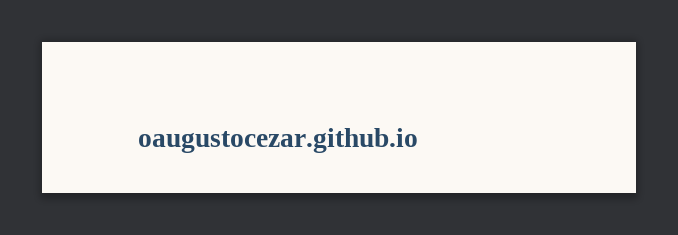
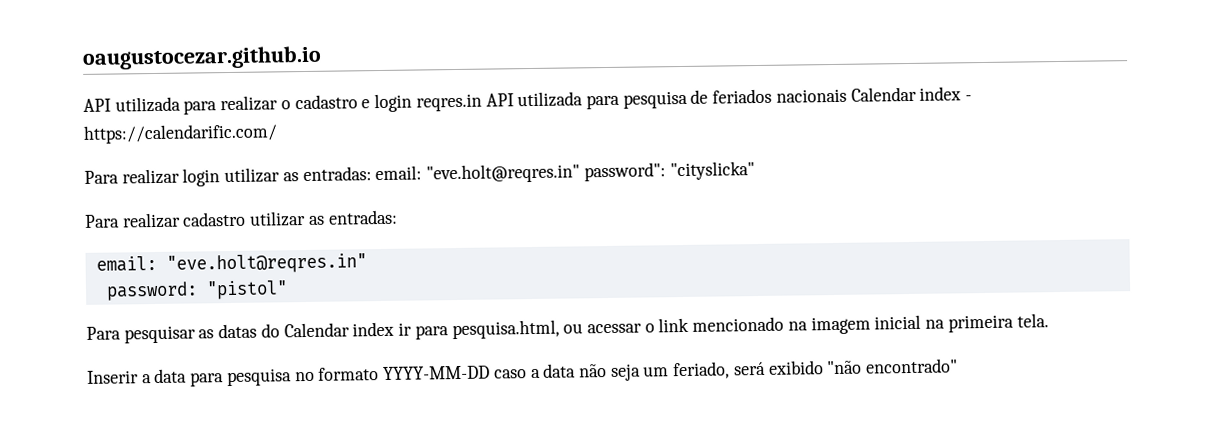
(418, 140) none -> [83,86,973,115] [83,123,278,144] [84,161,755,187] [85,209,398,229] [95,253,367,274] [105,280,288,301] [86,313,1049,344] [87,358,959,387] // API utilizada para realizar o cadastro e login reqres.in API utilizada para pesquisa de feriados nacionais Calendar index - https://calendarific.com/ // Para realizar login utilizar as entradas: email: "eve.holt@reqres.in" password": "cityslicka" // Para realizar cadastro utilizar as entradas: // email: "eve.holt@reqres.in" // password: "pistol" // Para pesquisar as datas do Calendar index ir para pesquisa.html, ou acessar o link mencionado na imagem inicial na primeira tela. // Inserir a data para pesquisa no formato YYYY-MM-DD caso a data não seja um feriado, será exibido "não encontrado"

